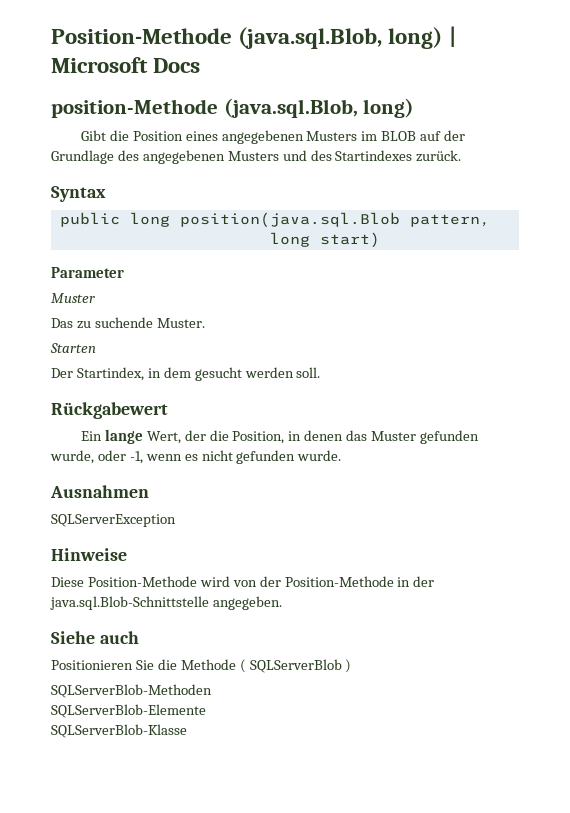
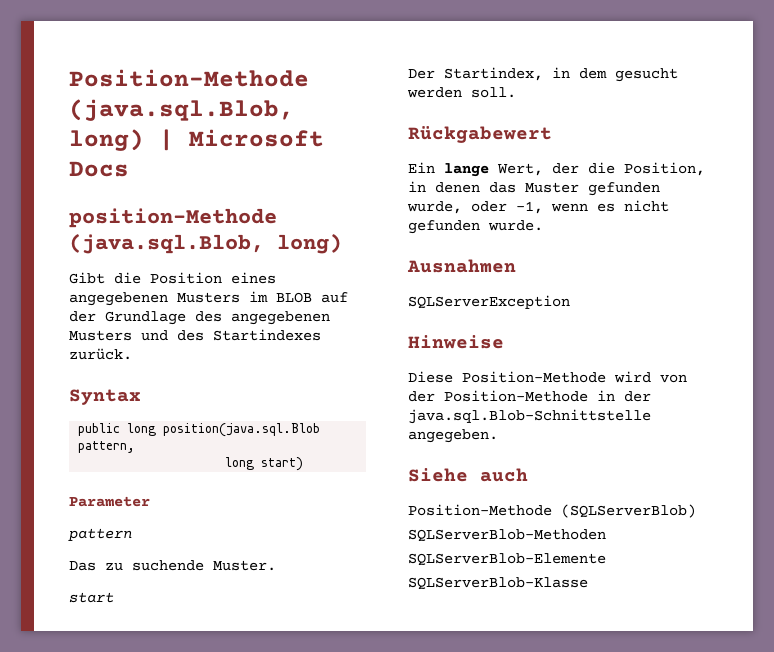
[51,293,95,303] Muster -> [68,528,132,541] pattern
[50,343,96,353] Starten -> [69,592,114,603] start
[51,659,352,673] Positionieren Sie die Methode ( SQLServerBlob ) -> [408,504,696,518] Position-Methode (SQLServerBlob)

